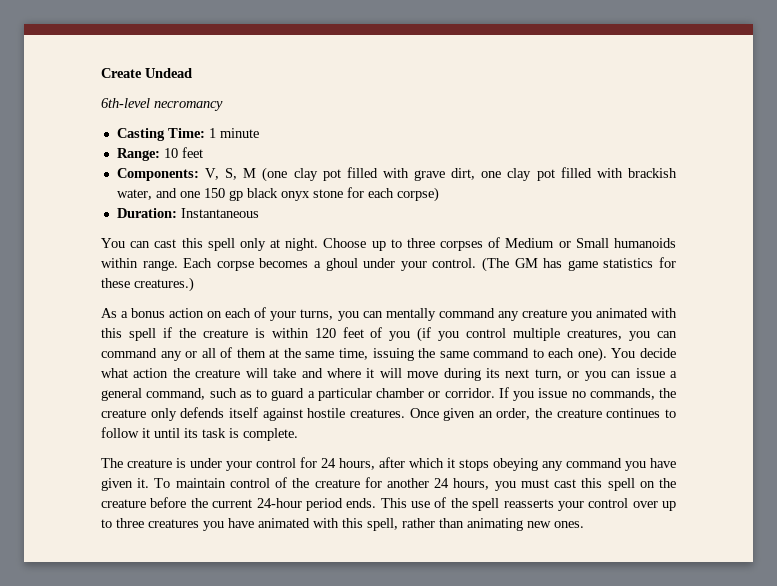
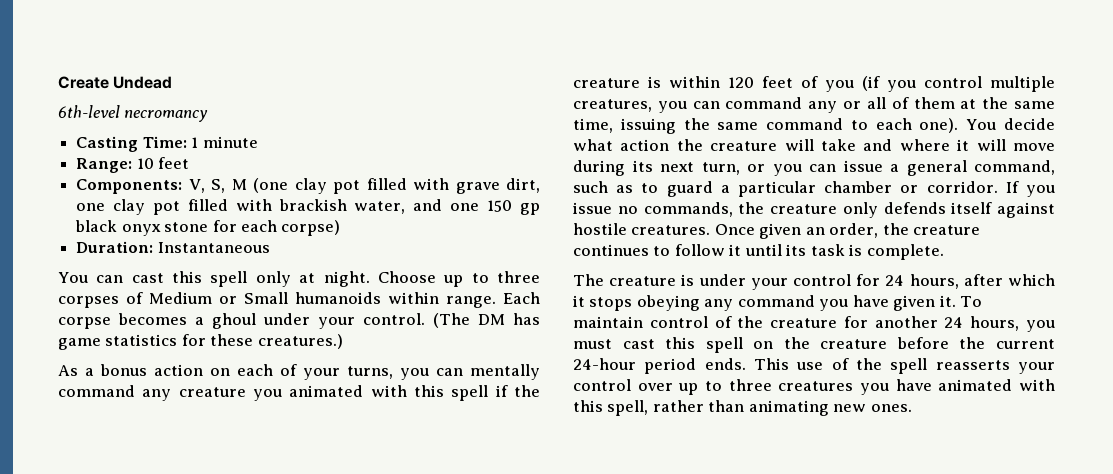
[514,258,538,268] GM -> [478,314,505,325] DM

